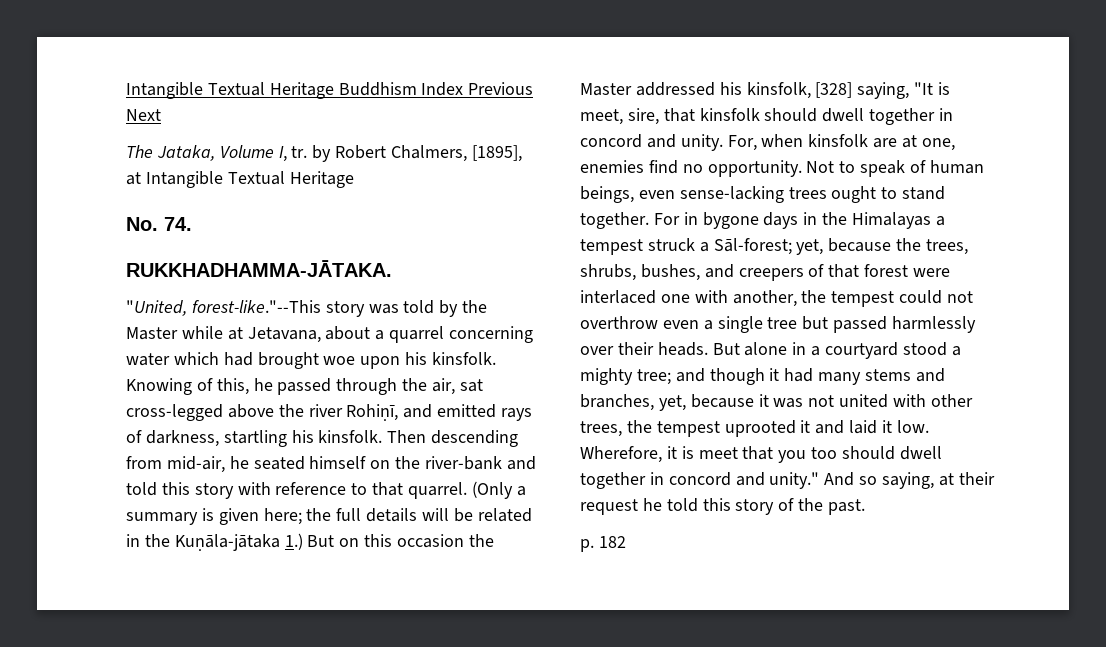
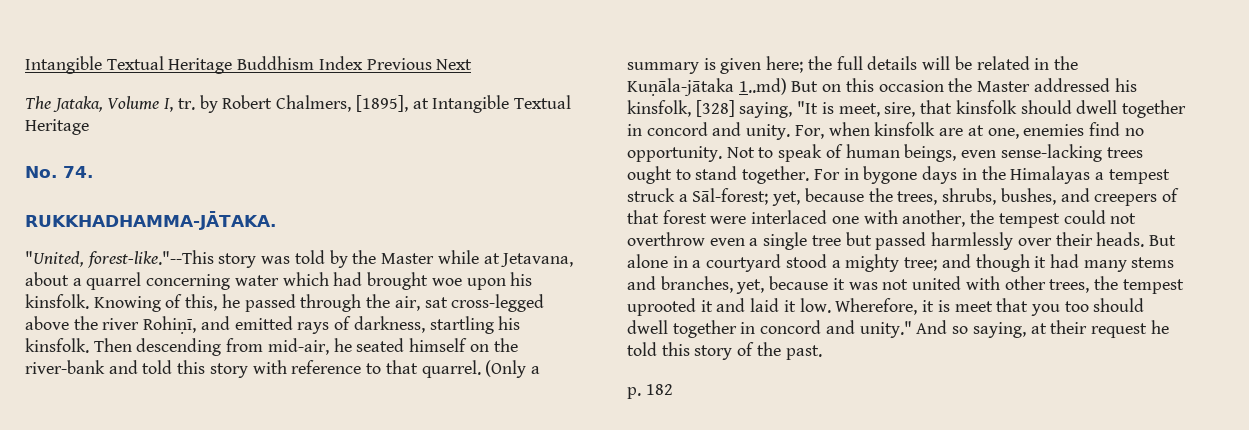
[284,533,303,550] 1.) -> [738,78,787,95] 1..md)

